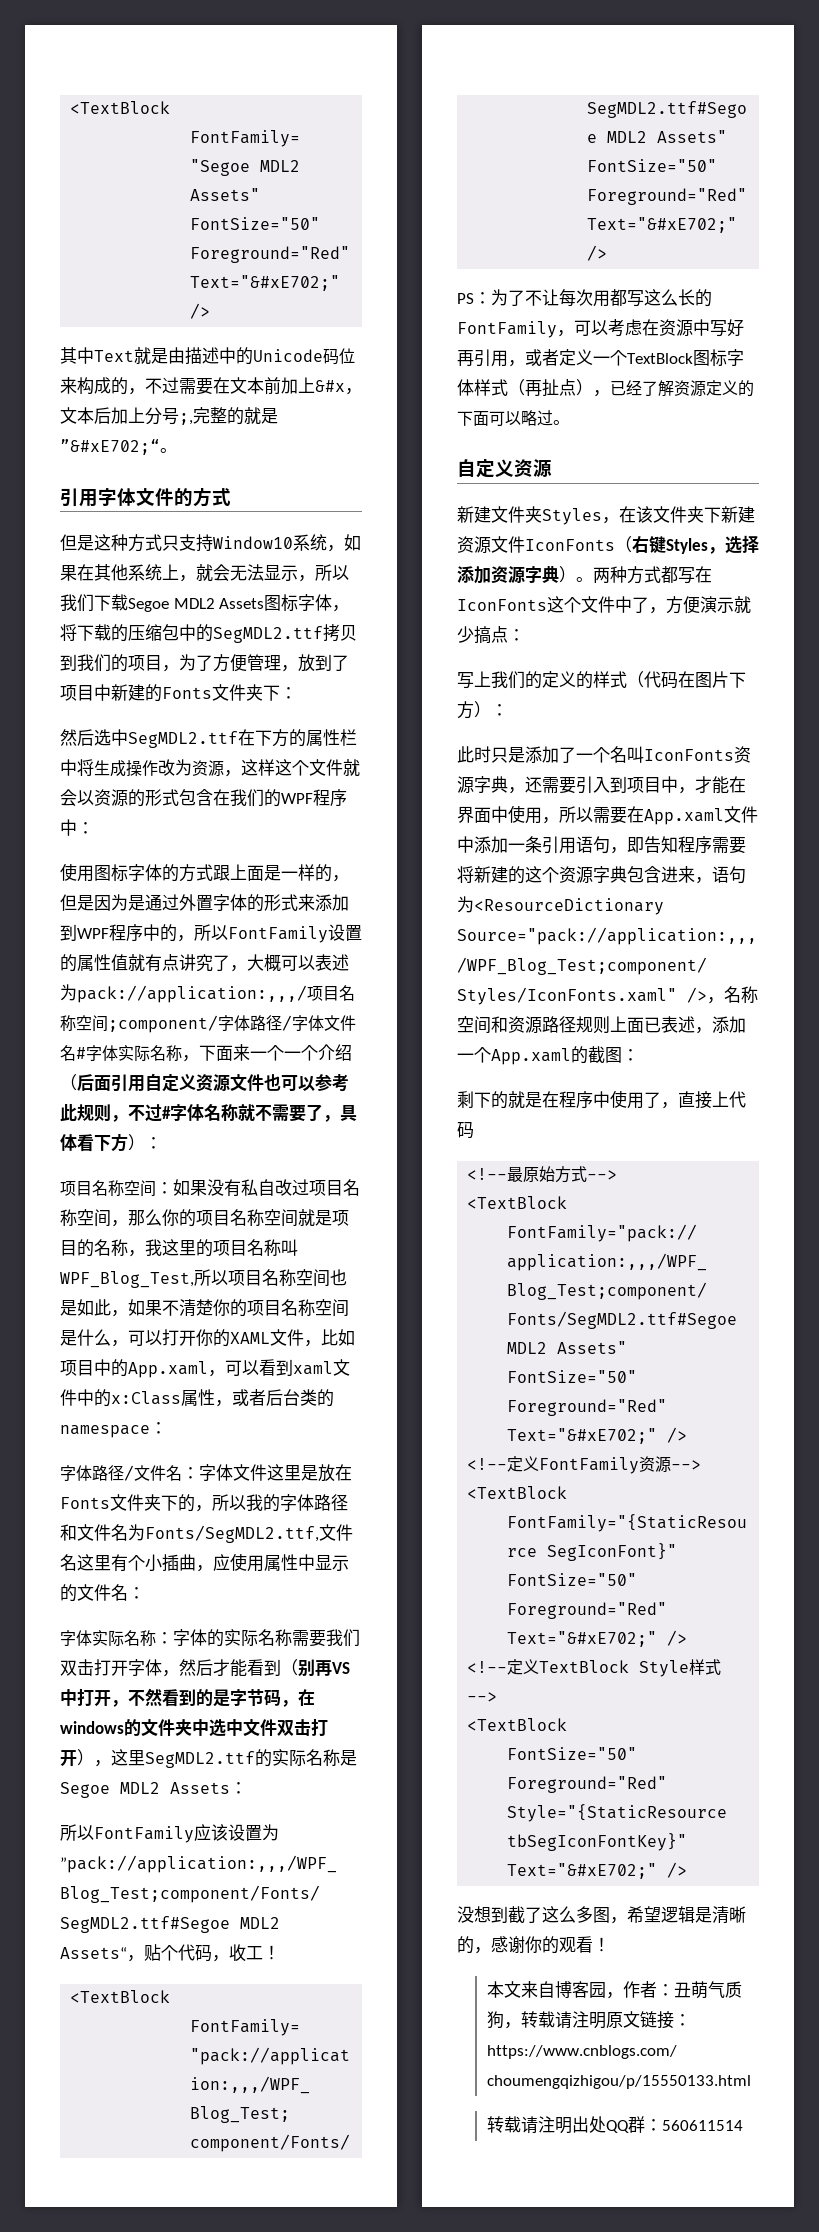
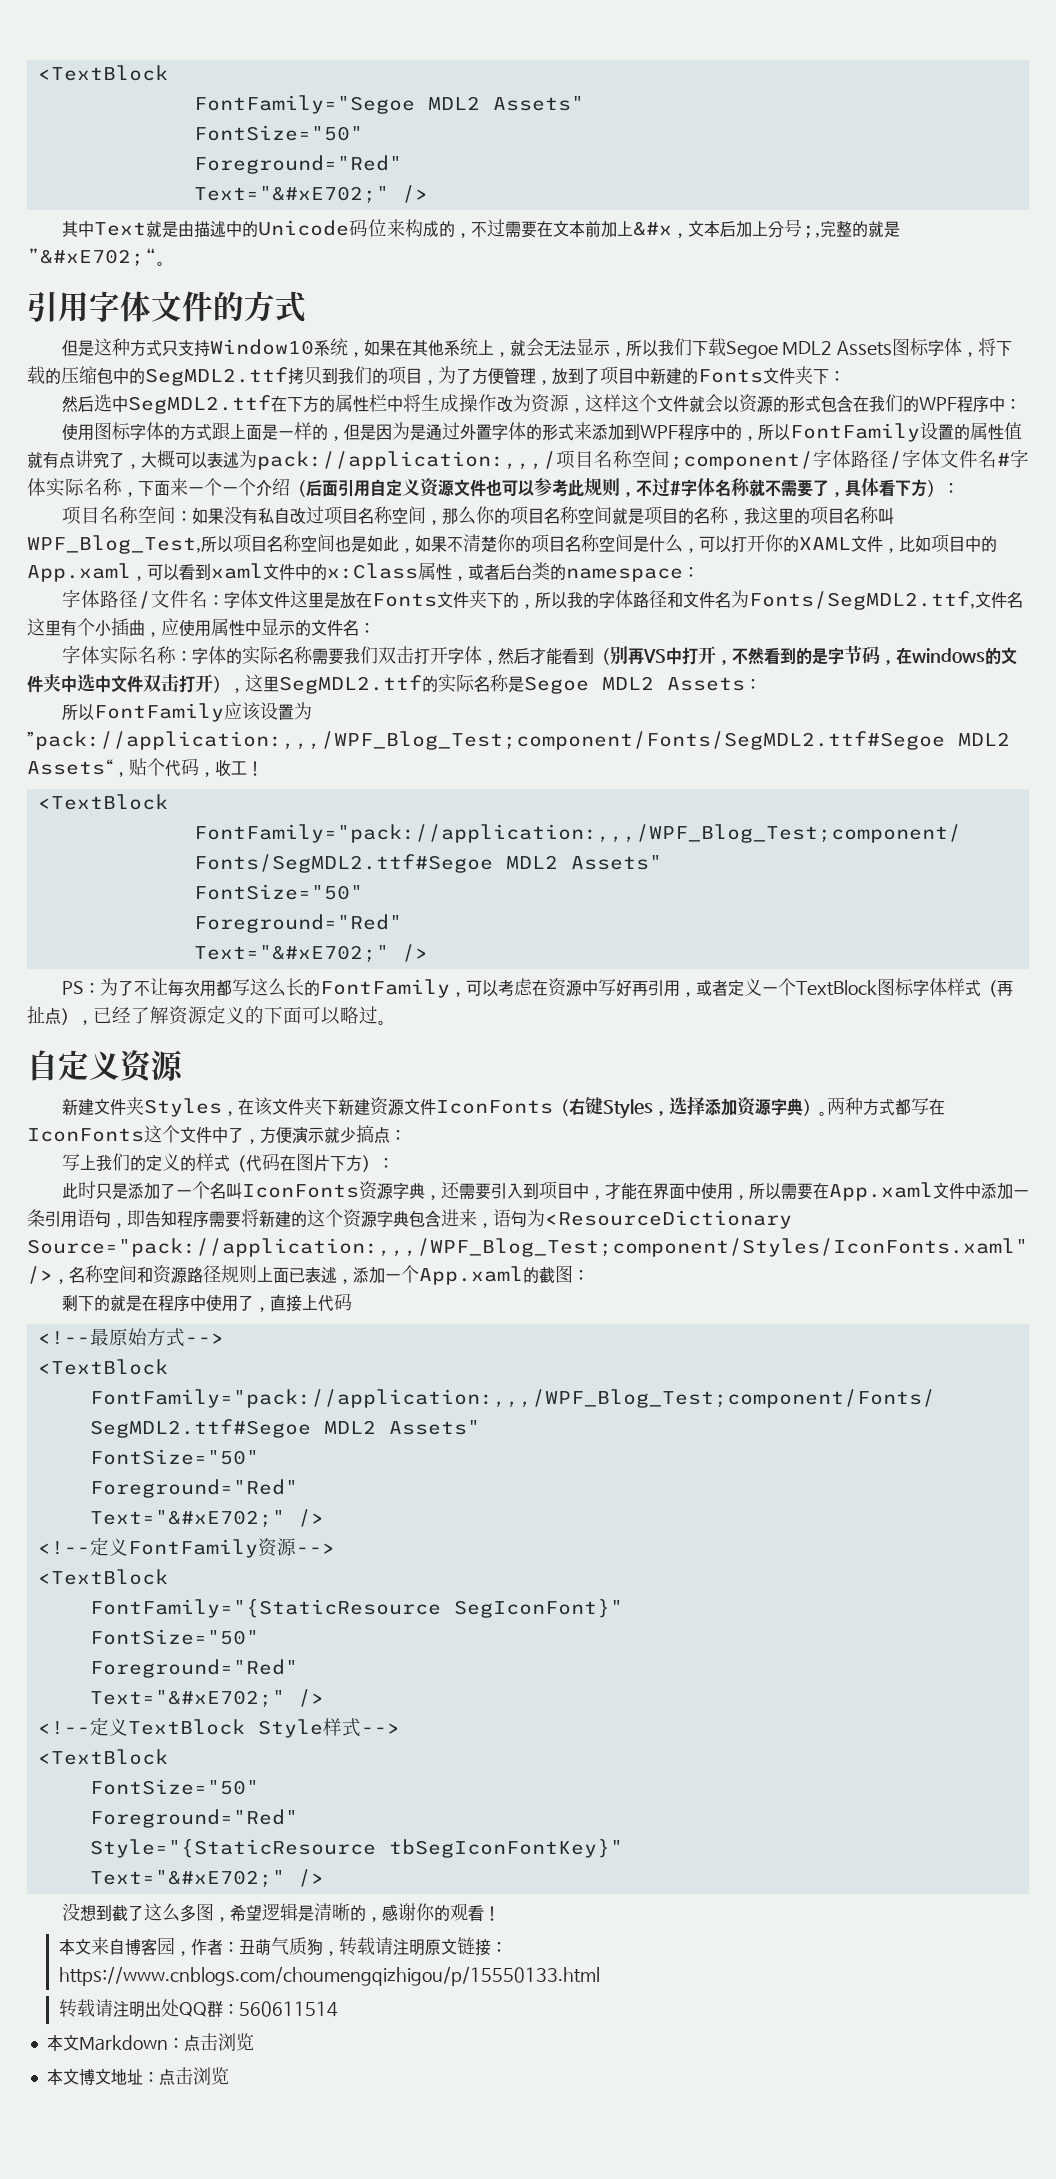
(743, 2125) none -> [46,2033,254,2052] [46,2067,229,2086] // 本文Markdown：点击浏览 // 本文博文地址：点击浏览

